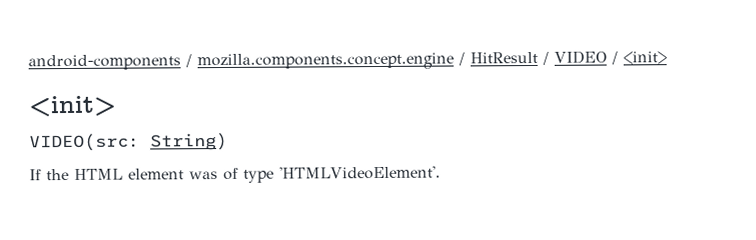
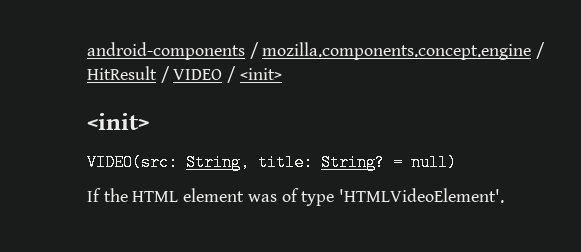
[150,132,228,151] String) -> [186,154,457,171] String, title: String? = null)

